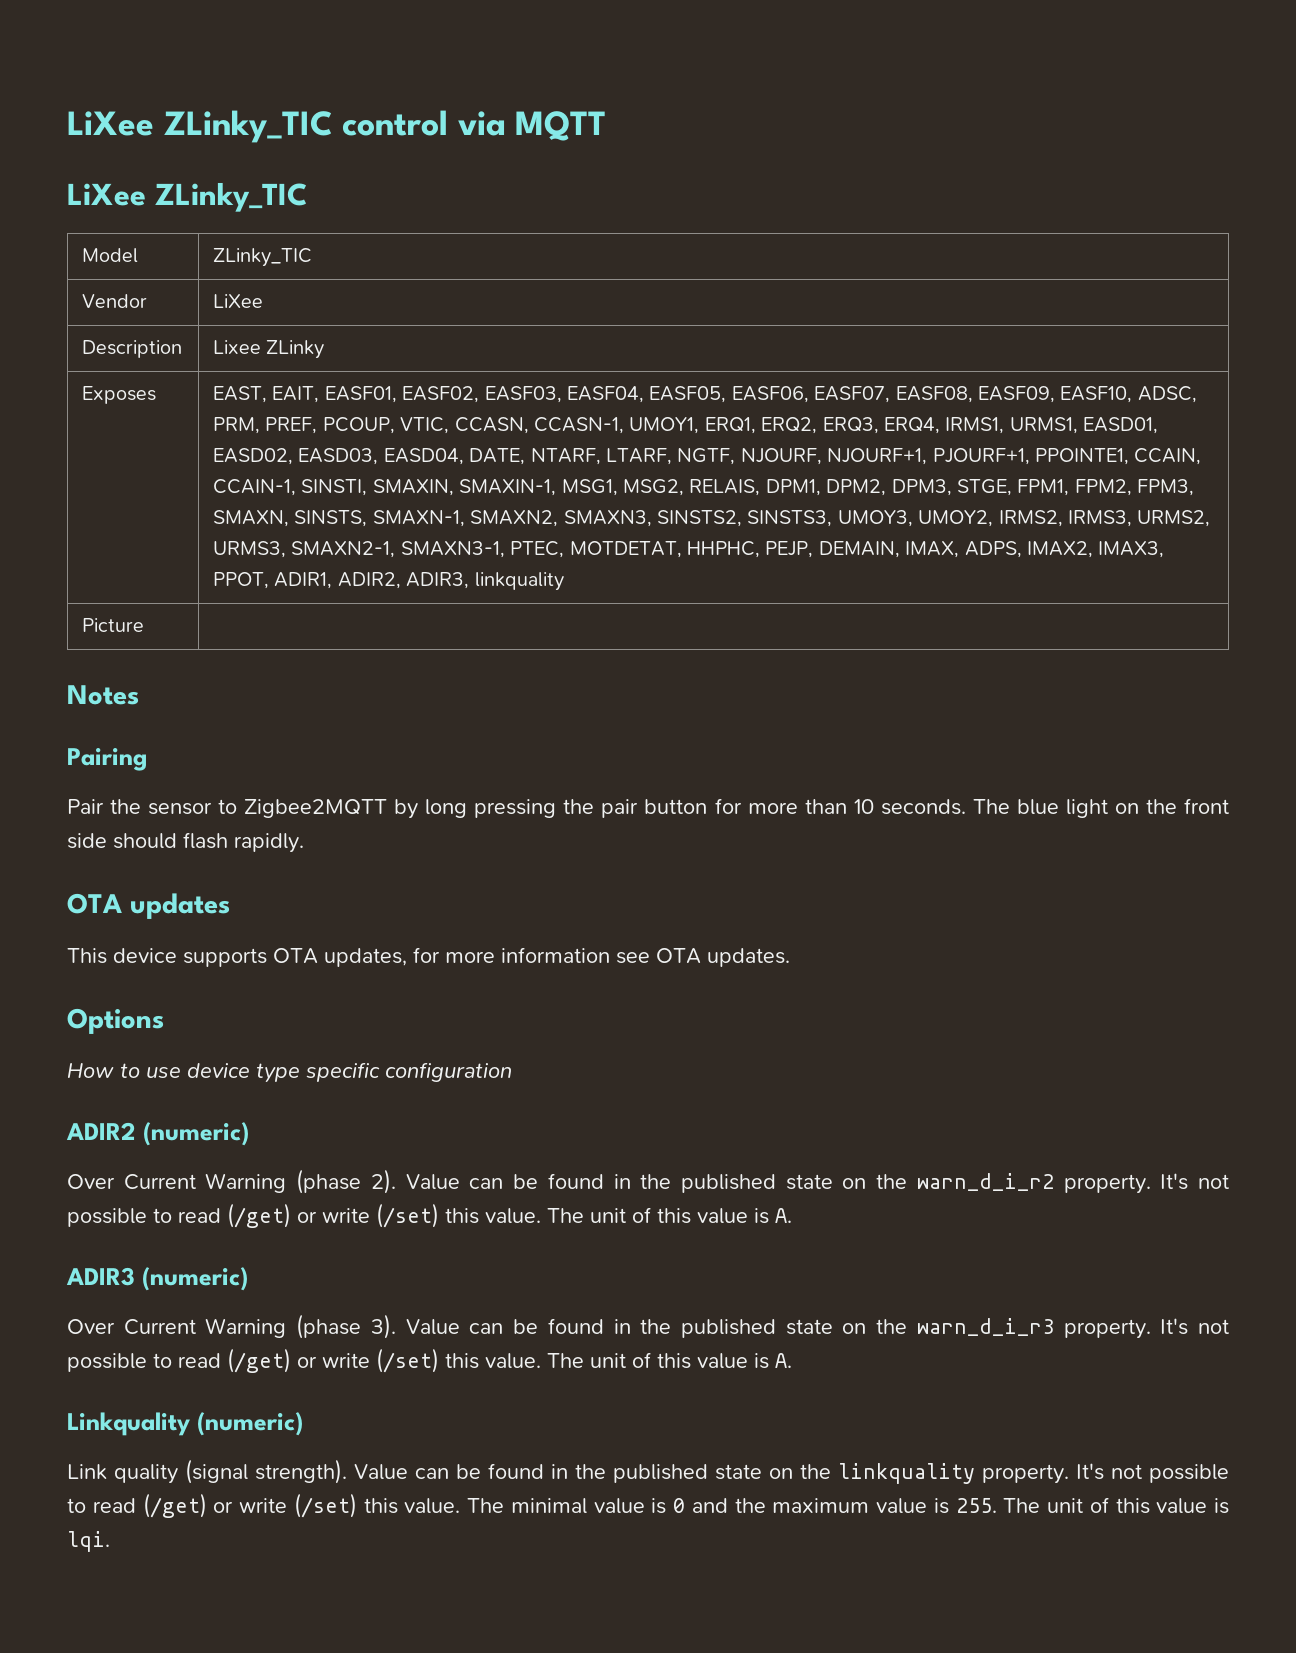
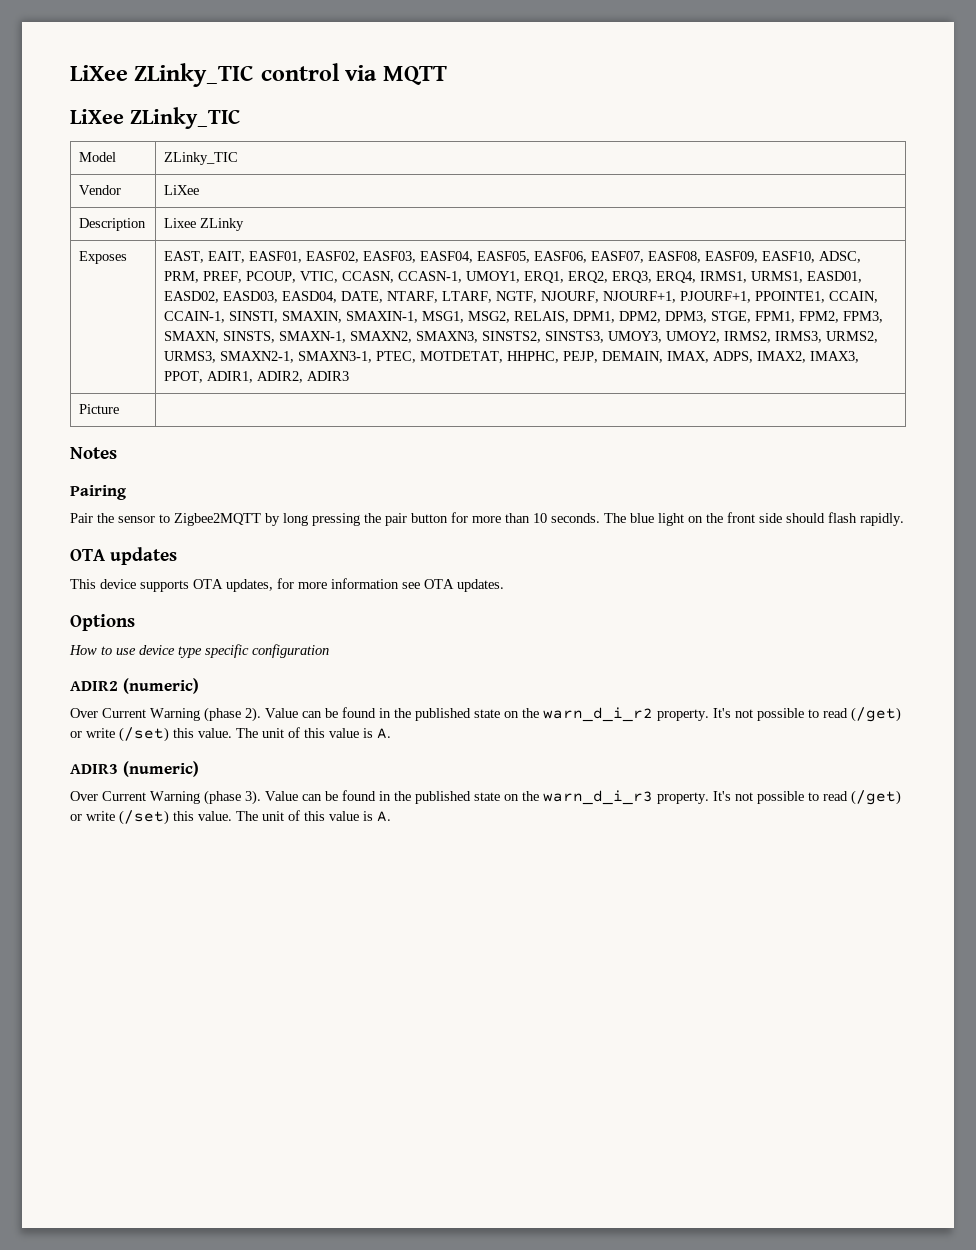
[406,572,564,591] ADIR3, linkquality -> [307,371,350,381] ADIR3
[67,1412,303,1436] [67,1459,1229,1484] [67,1493,1229,1518] [67,1531,110,1552] // Linkquality (numeric) // Link quality (signal strength). Value can be found in the published state on the linkquality property. It's not possible to read (/get) or write (/set) this value. The minimal value is 0 and the maximum value is 255. The unit of this value is lqi. -> (391, 816) none

